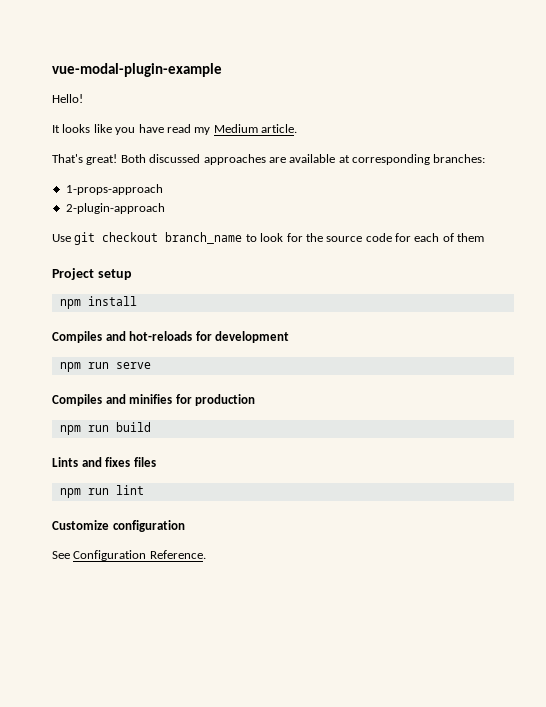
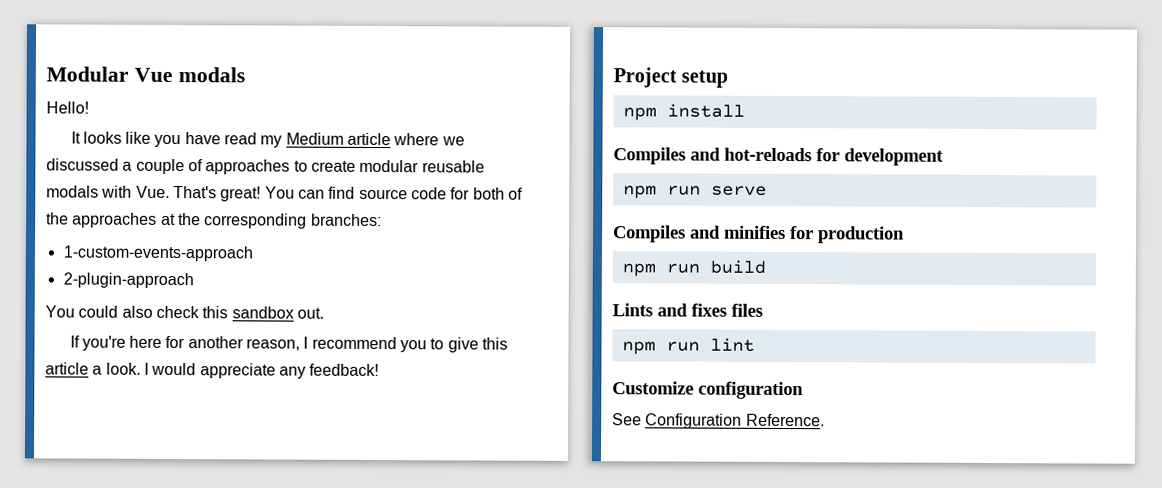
[52,63,222,77] vue-modal-plugin-example -> [46,66,245,83] Modular Vue modals
[261,124,297,133] [52,154,350,165] article. // That's great! Both discussed approaches are available at -> [347,132,465,146] [46,158,485,175] [46,185,523,202] [46,212,201,228] article where we discussed a couple of approaches to create modular reusable modals with Vue. That's great! You can find source code for both of the approaches at the
[65,184,163,195] 1-props-approach -> [62,245,253,262] 1-custom-events-approach
[52,232,485,245] Use git checkout branch_name to look for the source code for each of them -> [45,305,324,319] [69,335,509,353] [45,362,380,379] You could also check this sandbox out. // If you're here for another reason, I recommend you to give this article a look. I would appreciate any feedback!

